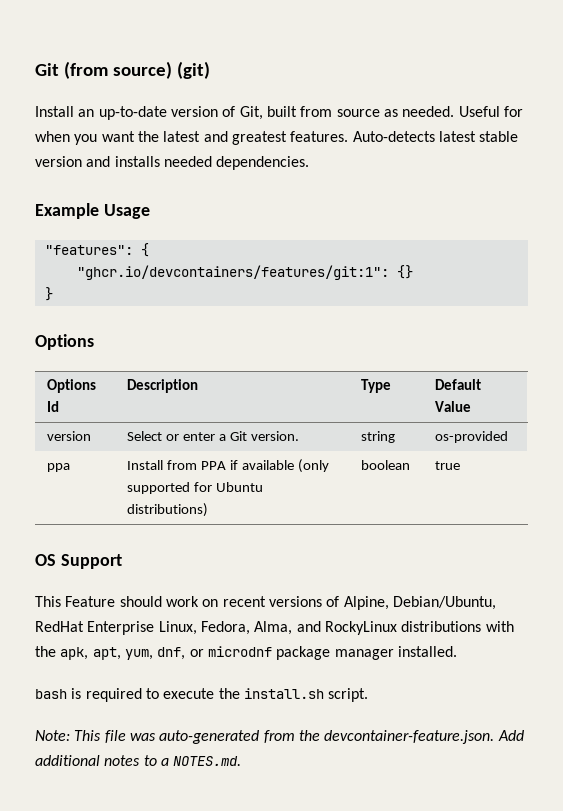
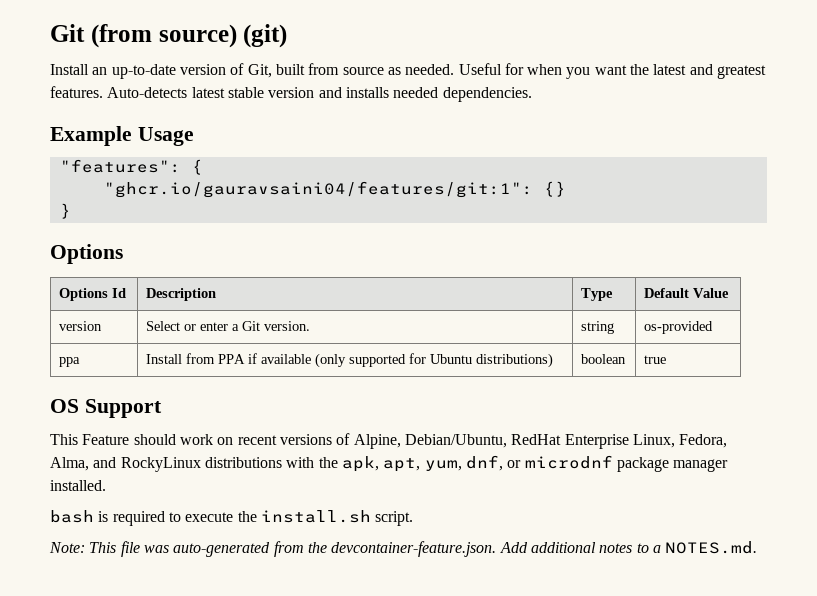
[76,265,389,280] "ghcr.io/devcontainers/features/git:1": -> [103,181,533,198] "ghcr.io/gauravsaini04/features/git:1":

